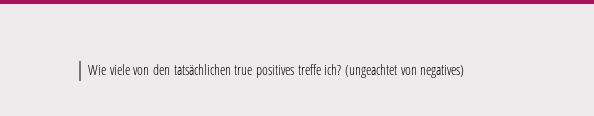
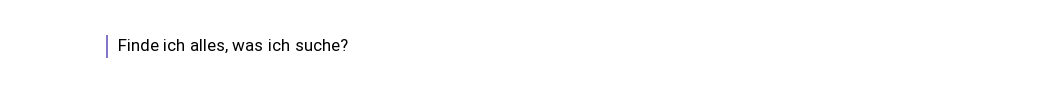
[88,64,465,78] Wie viele von den tatsächlichen true positives treffe ich? (ungeachtet von negatives) -> [117,39,348,54] Finde ich alles, was ich suche?

